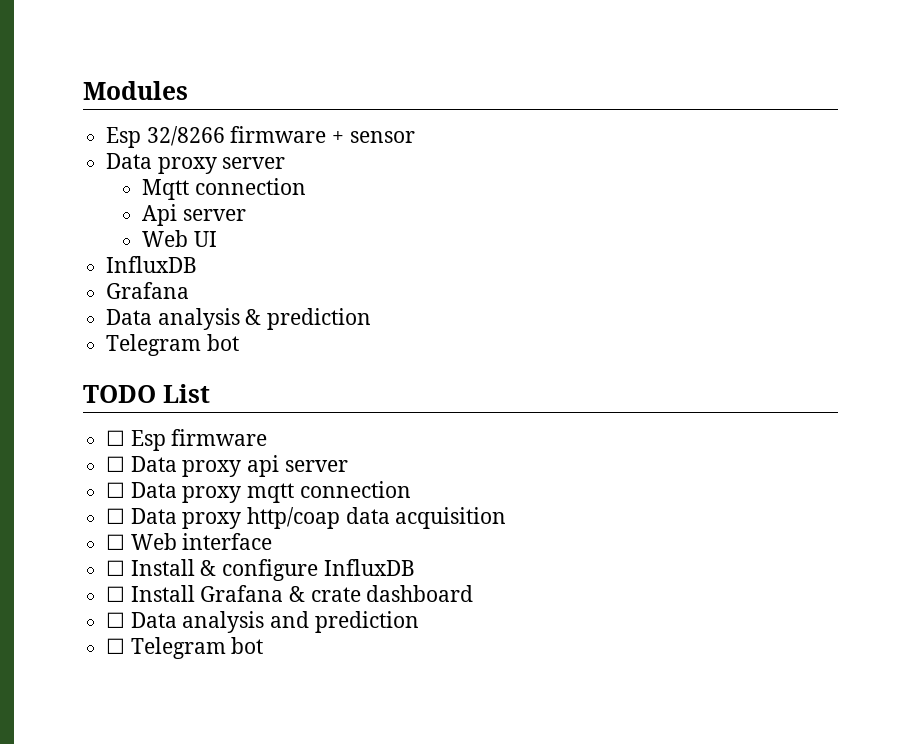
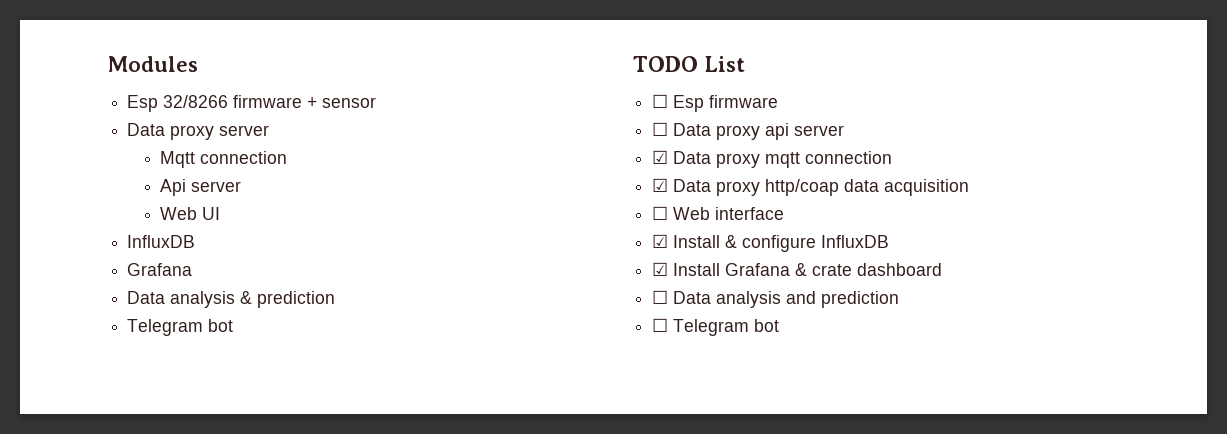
[106,482,126,498] ☐ -> [652,150,669,164] ☑
[106,508,126,524] ☐ -> [652,178,669,192] ☑
[106,560,126,576] ☐ -> [652,234,669,248] ☑
[106,586,126,602] ☐ -> [652,262,669,276] ☑

